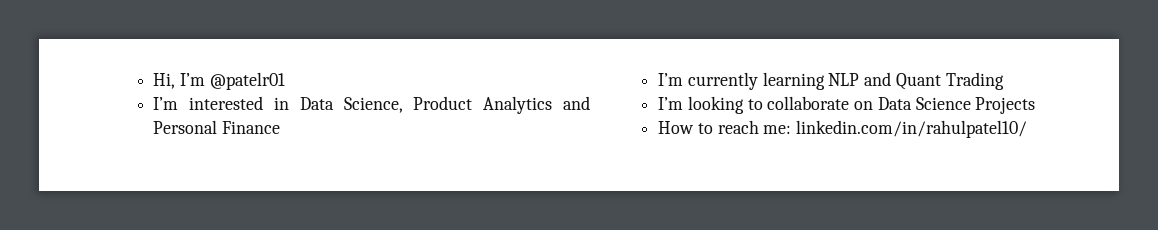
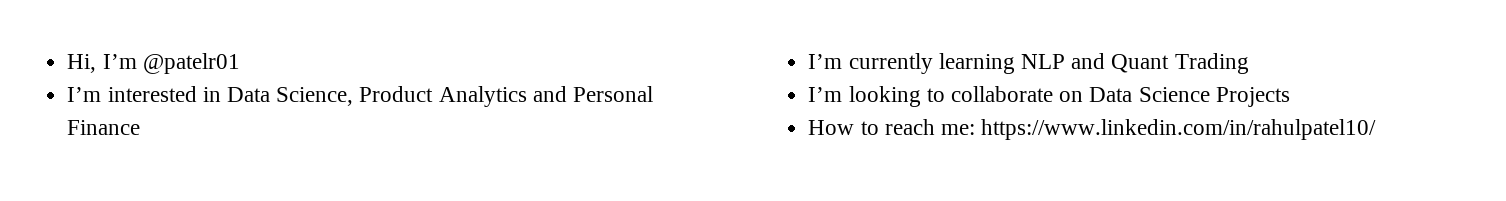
[796,120,1028,138] linkedin.com/in/rahulpatel10/ -> [981,119,1377,140] https://www.linkedin.com/in/rahulpatel10/

